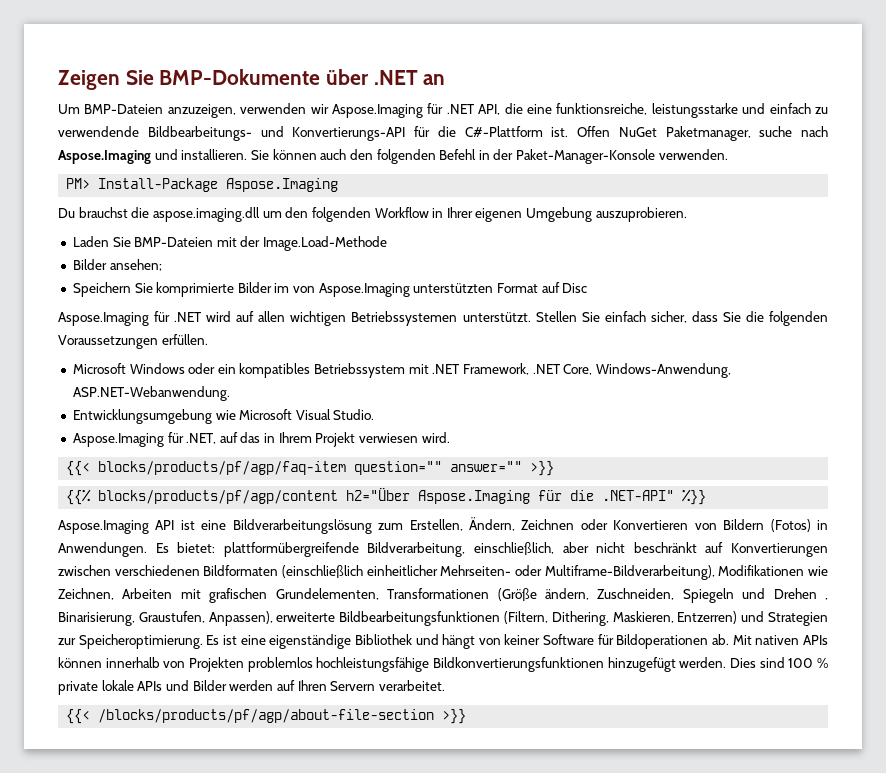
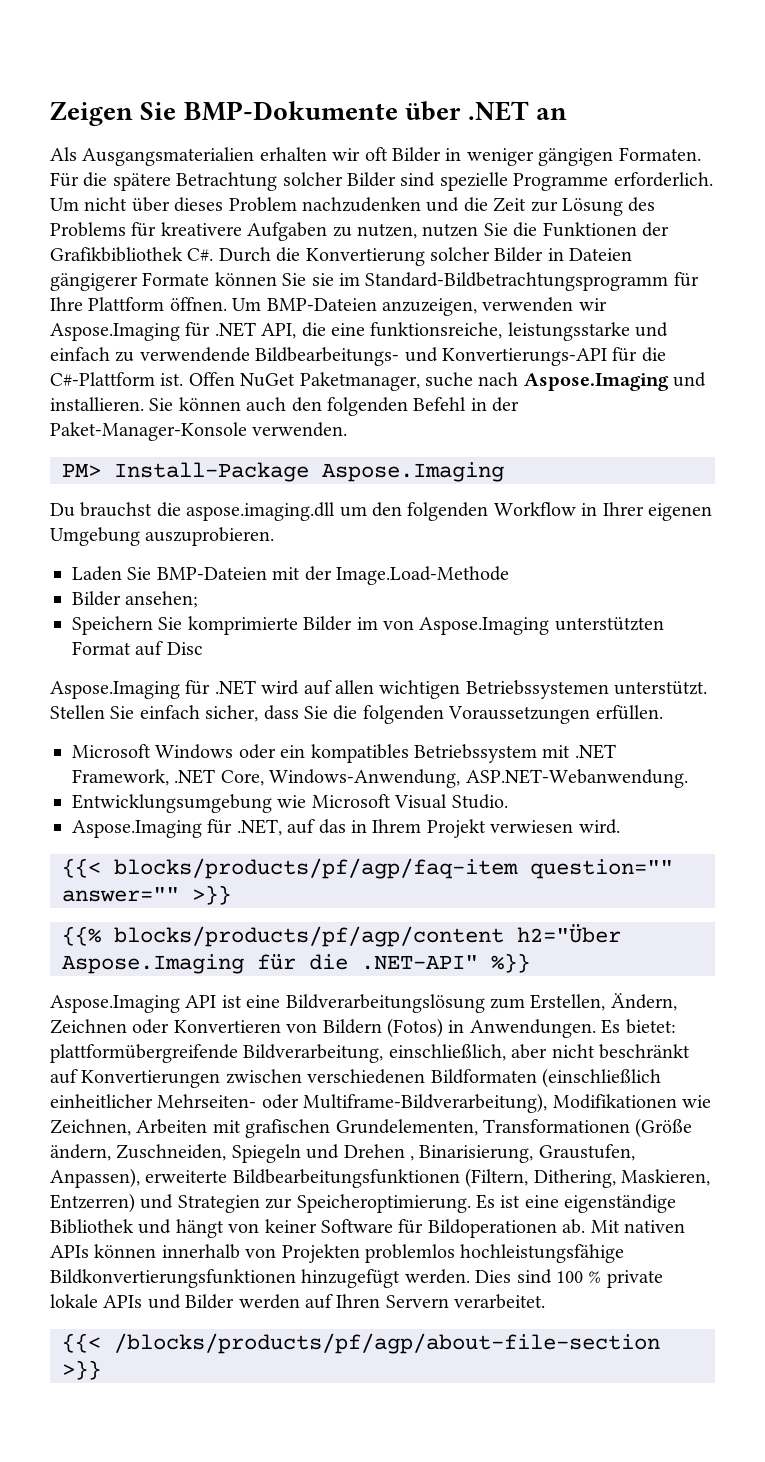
(446, 79) none -> [50,147,701,166] [50,172,713,191] [50,197,656,216] [50,222,669,241] [50,247,633,266] [50,272,699,291] [50,297,227,311] Als Ausgangsmaterialien erhalten wir oft Bilder in weniger gängigen Formaten. Für die spätere Betrachtung solcher Bilder sind spezielle Programme erforderlich. Um nicht über dieses Problem nachzudenken und die Zeit zur Lösung des Problems für kreativere Aufgaben zu nutzen, nutzen Sie die Funktionen der Grafikbibliothek C#. Durch die Konvertierung solcher Bilder in Dateien gängigerer Formate können Sie sie im Standard-Bildbetrachtungsprogramm für Ihre Plattform öffnen.

